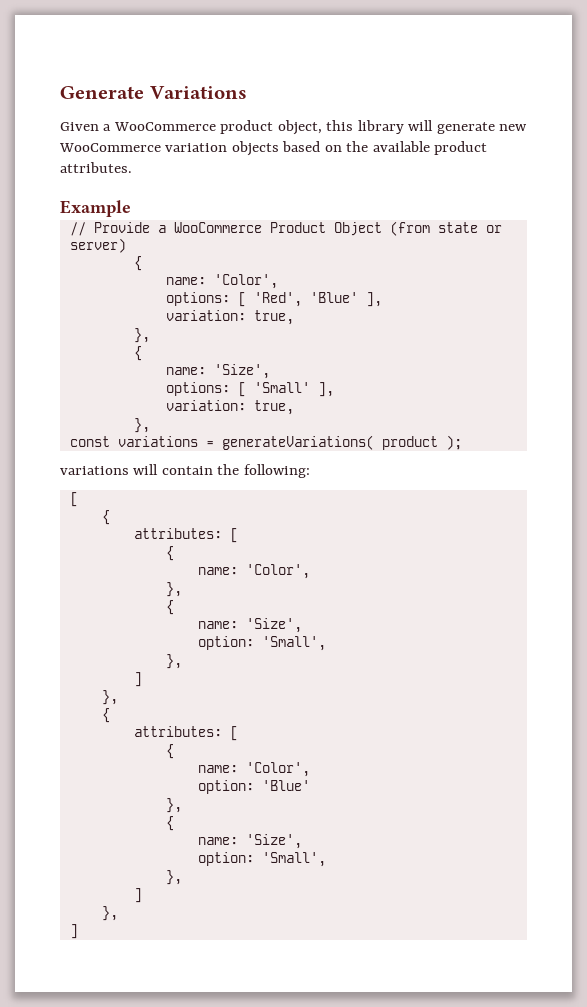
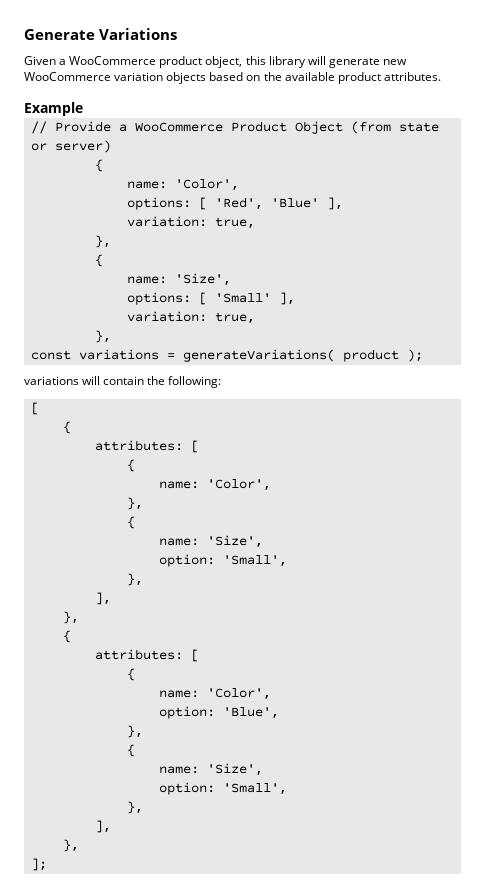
[133,672,142,687] ] -> [94,592,111,605] ],
[261,780,310,791] [165,798,182,813] [165,816,174,831] [197,834,302,849] [197,852,326,867] [165,870,182,885] [133,888,142,903] [101,906,118,921] [69,924,78,939] 'Blue' // }, // { // name: 'Size', // option: 'Small', // }, // ] // }, // ] -> [222,707,279,719] [126,725,143,738] [126,744,135,757] [158,763,263,776] [158,782,287,795] [126,801,143,814] [94,820,111,833] [62,839,79,852] [30,858,47,871] 'Blue', // }, // { // name: 'Size', // option: 'Small', // }, // ], // }, // ];

